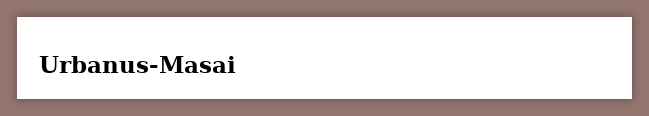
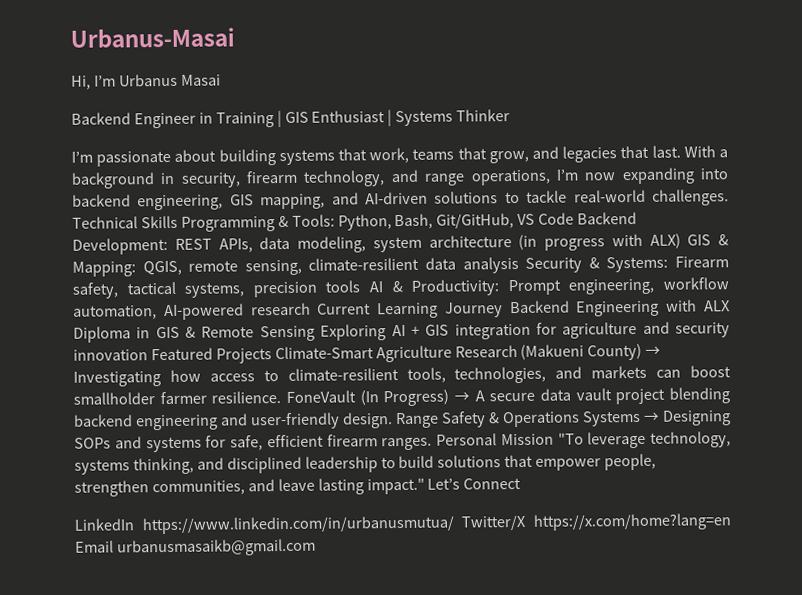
(236, 64) none -> [71,73,221,90] [71,109,511,129] [71,145,728,167] [71,167,729,189] [72,189,729,211] [72,211,638,232] [72,233,729,255] [72,256,730,277] [72,277,730,299] [73,299,731,321] [73,321,730,343] [73,343,662,364] [73,365,731,387] [73,387,730,407] [73,410,731,431] [74,431,731,453] [74,453,657,475] [74,477,522,497] [74,513,731,535] [75,538,316,557] // Hi, I’m Urbanus Masai // Backend Engineer in Training | GIS Enthusiast | Systems Thinker // I’m passionate about building systems that work, teams that grow, and legacies that last. With a background in security, firearm technology, and range operations, I’m now expanding into backend engineering, GIS mapping, and AI-driven solutions to tackle real-world challenges. Technical Skills Programming & Tools: Python, Bash, Git/GitHub, VS Code Backend Development: REST APIs, data modeling, system architecture (in progress with ALX) GIS & Mapping: QGIS, remote sensing, climate-resilient data analysis Security & Systems: Firearm safety, tactical systems, precision tools AI & Productivity: Prompt engineering, workflow automation, AI-powered research Current Learning Journey Backend Engineering with ALX Diploma in GIS & Remote Sensing Exploring AI + GIS integration for agriculture and security innovation Featured Projects Climate-Smart Agriculture Research (Makueni County) → Investigating how access to climate-resilient tools, technologies, and markets can boost smallholder farmer resilience. FoneVault (In Progress) → A secure data vault project blending backend engineering and user-friendly design. Range Safety & Operations Systems → Designing SOPs and systems for safe, efficient firearm ranges. Personal Mission "To leverage technology, systems thinking, and disciplined leadership to build solutions that empower people, strengthen communities, and leave lasting impact." Let’s Connect // LinkedIn https://www.linkedin.com/in/urbanusmutua/ Twitter/X https://x.com/home?lang=en Email urbanusmasaikb@gmail.com

